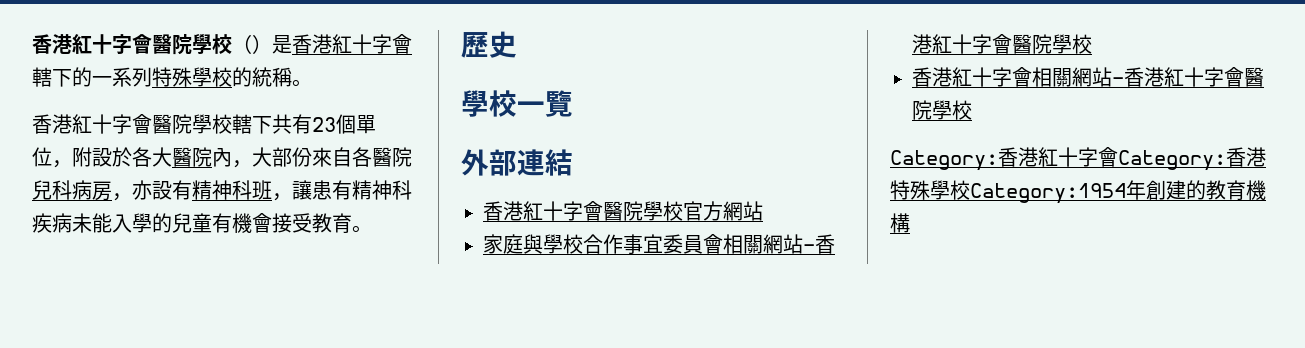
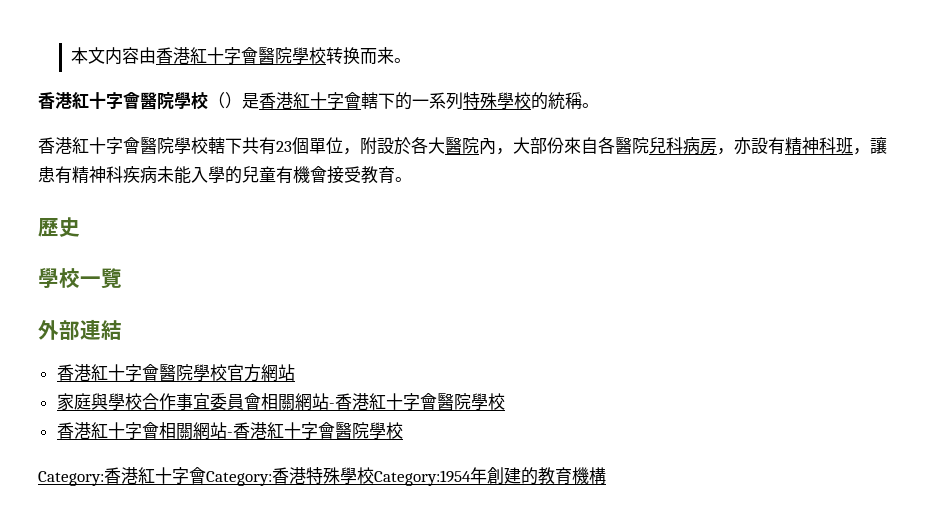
(32, 44) none -> [71,47,412,65] 本文内容由香港紅十字會醫院學校转换而来。 //

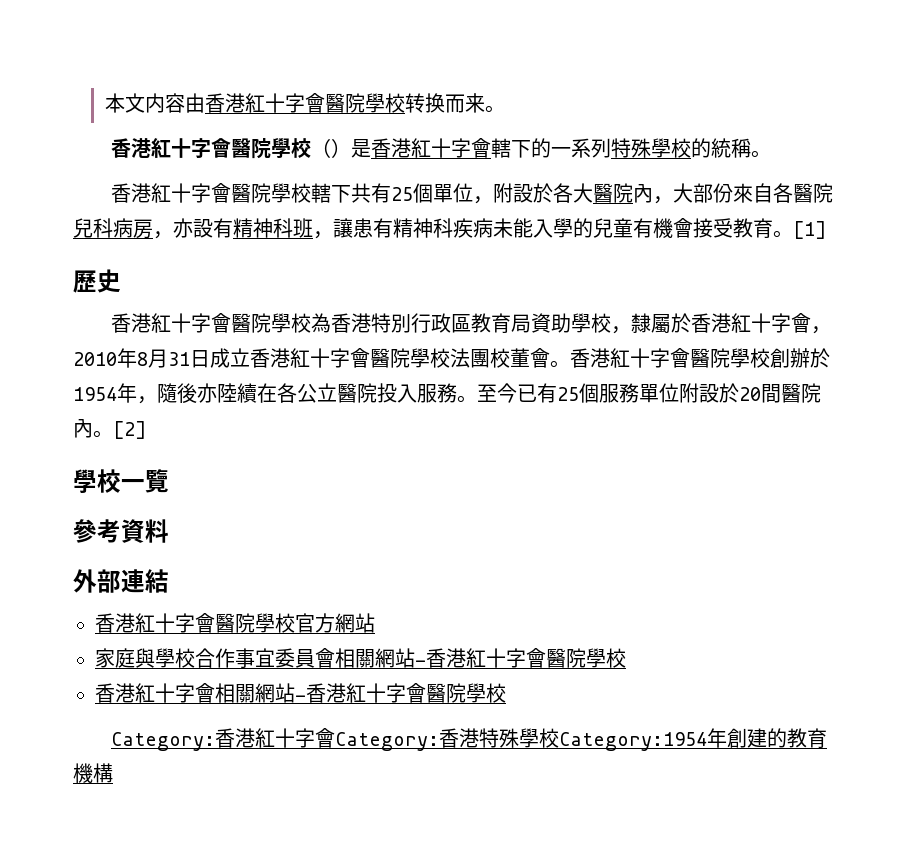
[276,141,292,152] 23 -> [390,187,413,201] 25
(412, 179) none -> [793,221,827,239] [1]
(80, 227) none -> [110,313,831,334] [73,348,830,368] [73,383,821,404] [73,419,147,439] // 香港紅十字會醫院學校為香港特別行政區教育局資助學校，隸屬於香港紅十字會，2010年8月31日成立香港紅十字會醫院學校法團校董會。香港紅十字會醫院學校創辦於1954年，隨後亦陸續在各公立醫院投入服務。至今已有25個服務單位附設於20間醫院內。[2]
(122, 278) none -> [73,519,169,543] // 參考資料

